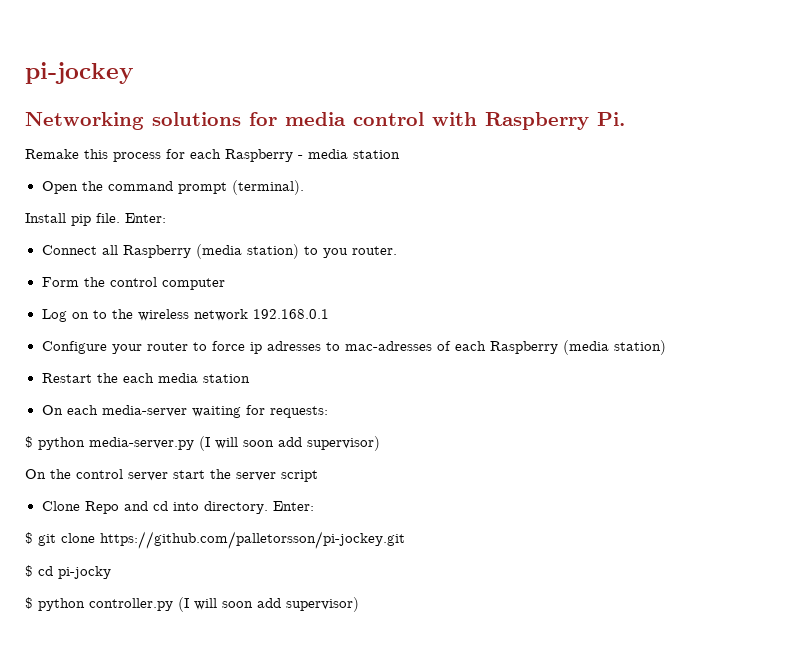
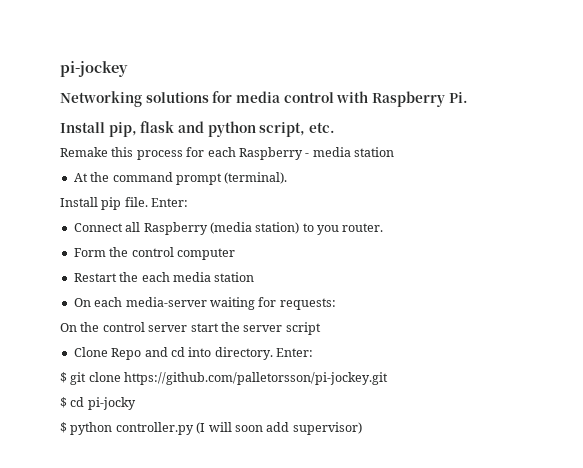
(625, 119) none -> [60,121,335,137] // Install pip, flask and python script, etc.
[41,181,78,194] Open -> [73,173,88,182] At
[41,309,329,322] [41,340,666,355] // Log on to the wireless network 192.168.0.1 // Configure your router to force ip adresses to mac-adresses of each Raspberry (media station) -> (235, 254) none
[25,436,380,451] // $ python media-server.py (I will soon add supervisor) -> (336, 304) none

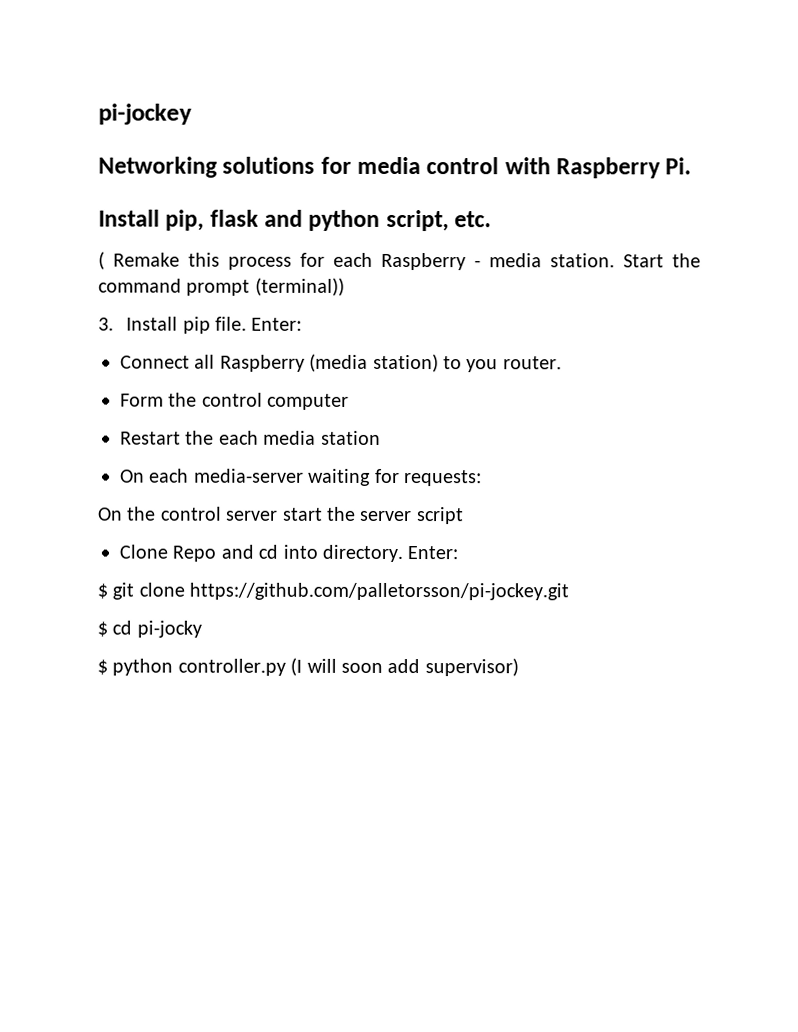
(335, 127) none -> [98,251,105,270] (
[354,147,394,157] [73,173,88,182] station // At -> [550,253,664,268] station. Start
[224,172,288,184] (terminal). // -> [254,277,345,296] [98,317,114,331] (terminal)) // 3.

